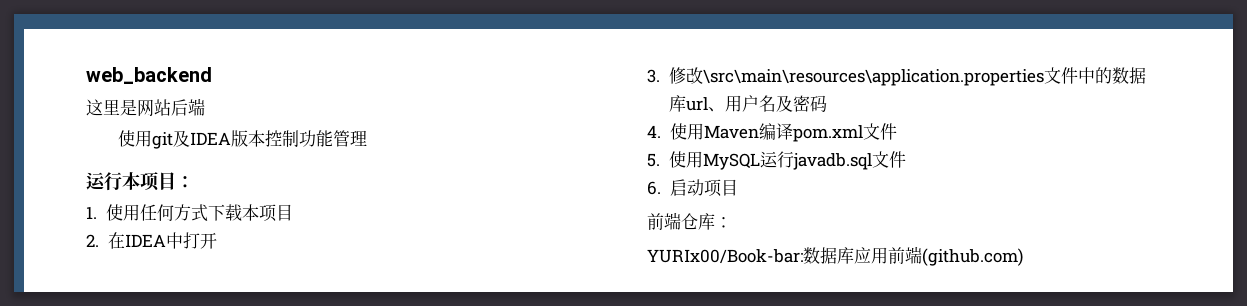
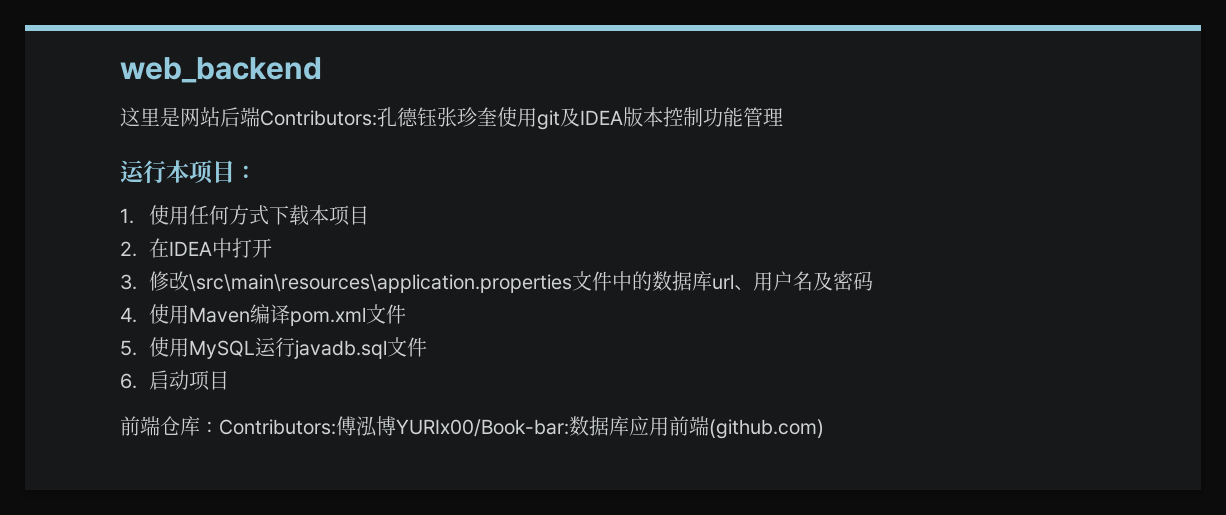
(205, 107) // -> [260,107,497,127] Contributors:孔德钰张珍奎
(732, 222) // -> [219,416,396,437] Contributors:傅泓博

